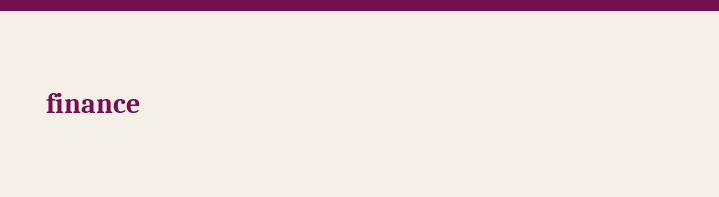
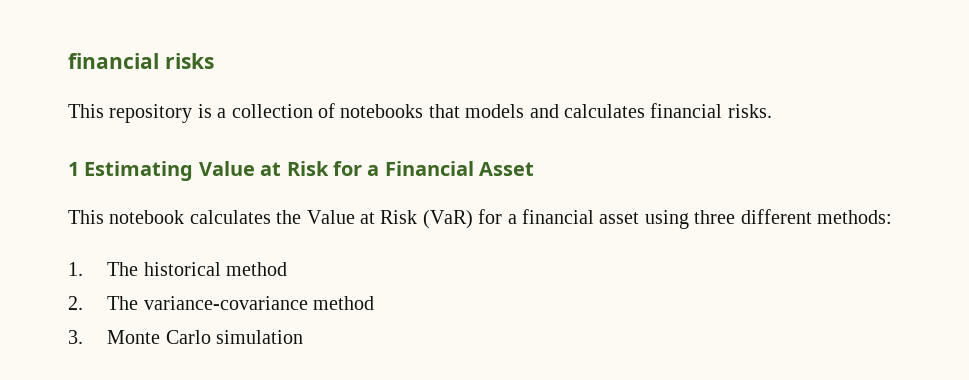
[46,93,140,113] finance -> [68,53,214,69] [68,103,772,123] [68,161,535,181] [68,209,892,229] [68,262,288,276] [68,296,375,310] [68,330,304,344] financial risks // This repository is a collection of notebooks that models and calculates financial risks. // 1 Estimating Value at Risk for a Financial Asset // This notebook calculates the Value at Risk (VaR) for a financial asset using three different methods: // 1. The historical method // 2. The variance-covariance method // 3. Monte Carlo simulation

